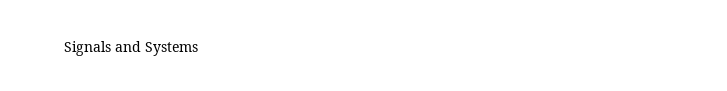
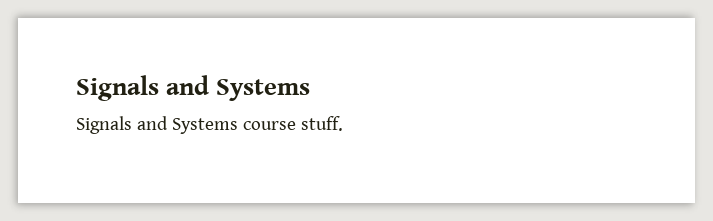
[64,41,198,56] Signals and Systems -> [76,75,311,101] [76,116,343,134] Signals and Systems // Signals and Systems course stuff.

